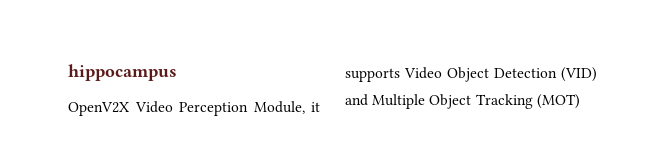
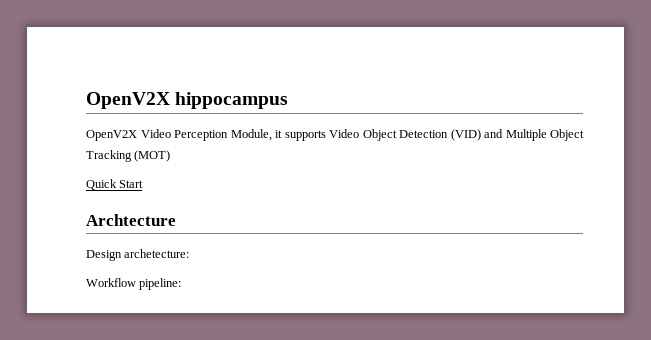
(68, 72) none -> [86,92,170,109] OpenV2X
(580, 101) none -> [86,179,144,190] [86,214,176,226] [86,249,190,261] [86,278,182,290] // Quick Start // Archtecture // Design archetecture: // Workflow pipeline:

